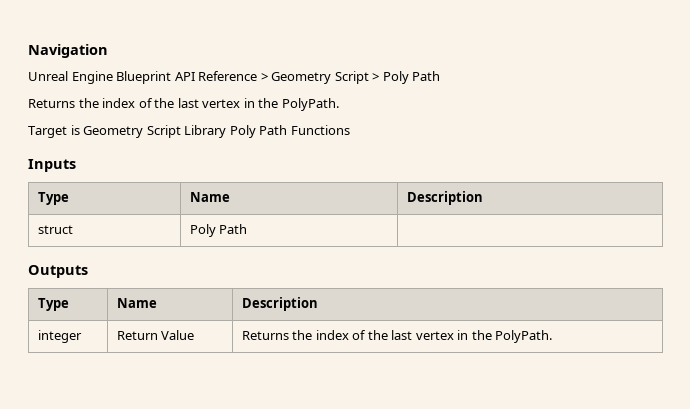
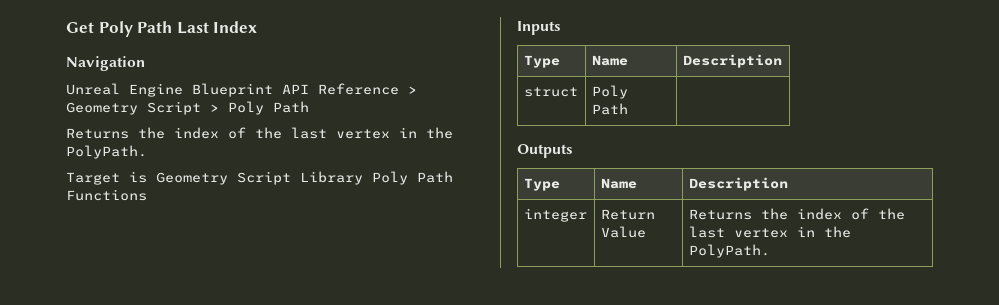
(28, 51) none -> [66,21,258,37] Get Poly Path Last Index //

